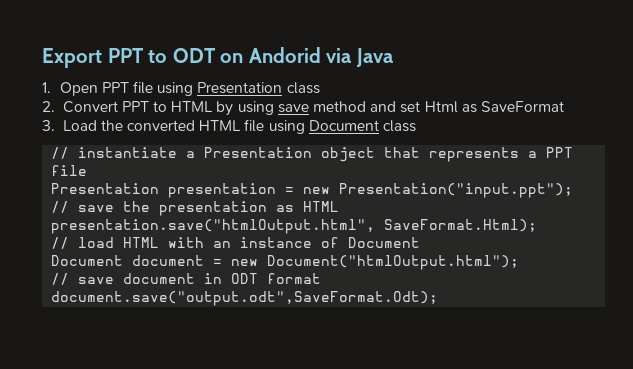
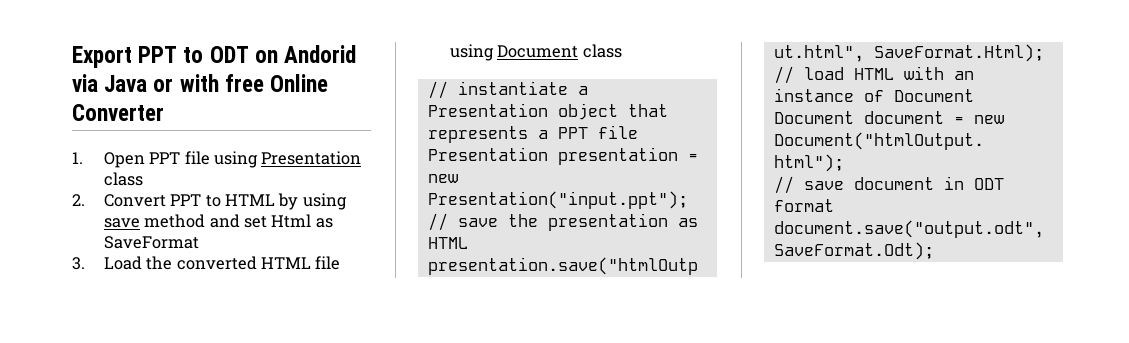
(393, 57) none -> [153,74,329,92] [72,104,164,121] or with free Online Converter

